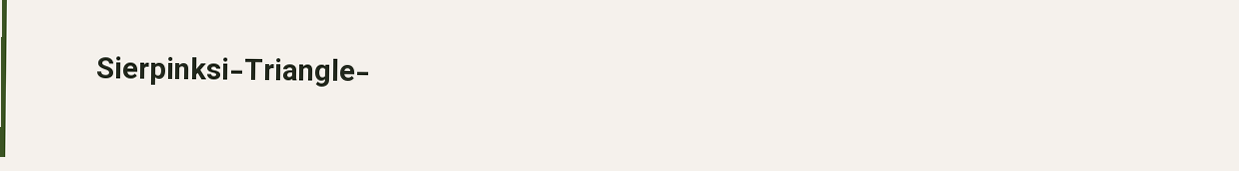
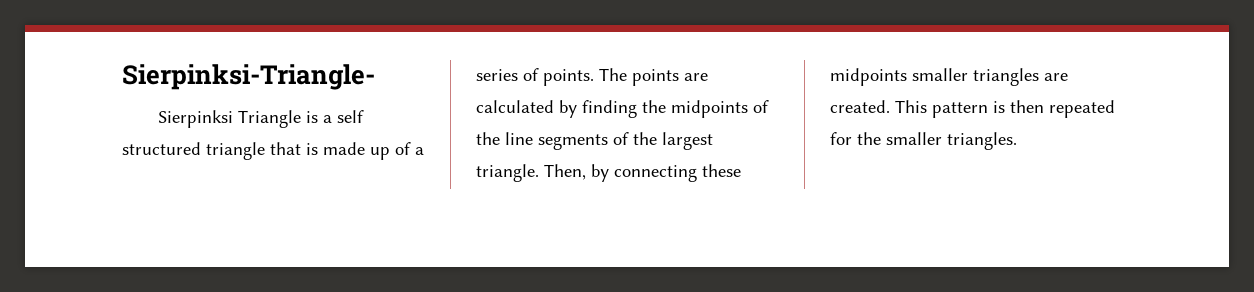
(371, 72) none -> [157,110,364,128] [122,142,424,160] [476,68,708,86] [476,100,769,118] [476,132,713,150] [476,164,741,182] [830,68,1068,86] [830,100,1115,118] [830,132,1017,150] // Sierpinksi Triangle is a self structured triangle that is made up of a series of points. The points are calculated by finding the midpoints of the line segments of the largest triangle. Then, by connecting these midpoints smaller triangles are created. This pattern is then repeated for the smaller triangles.

